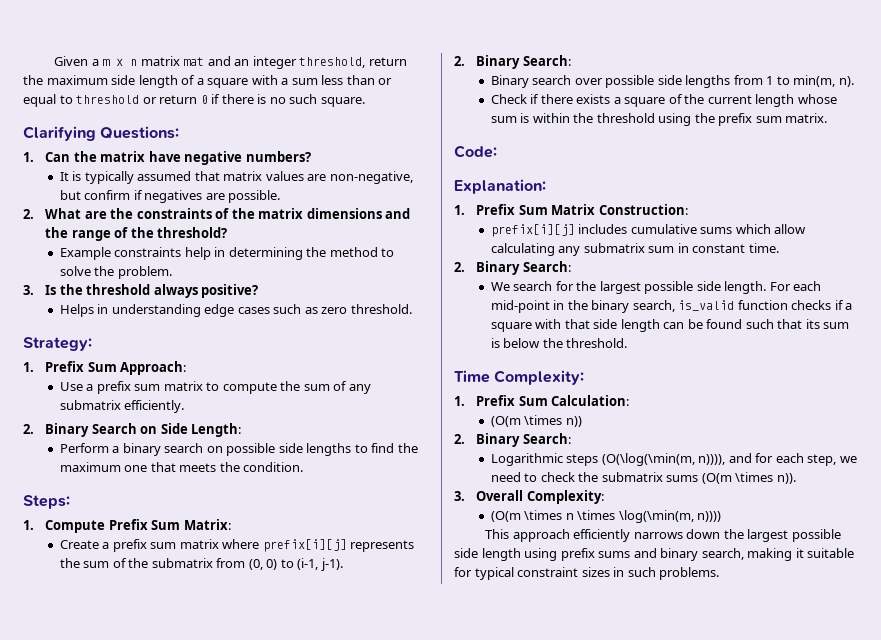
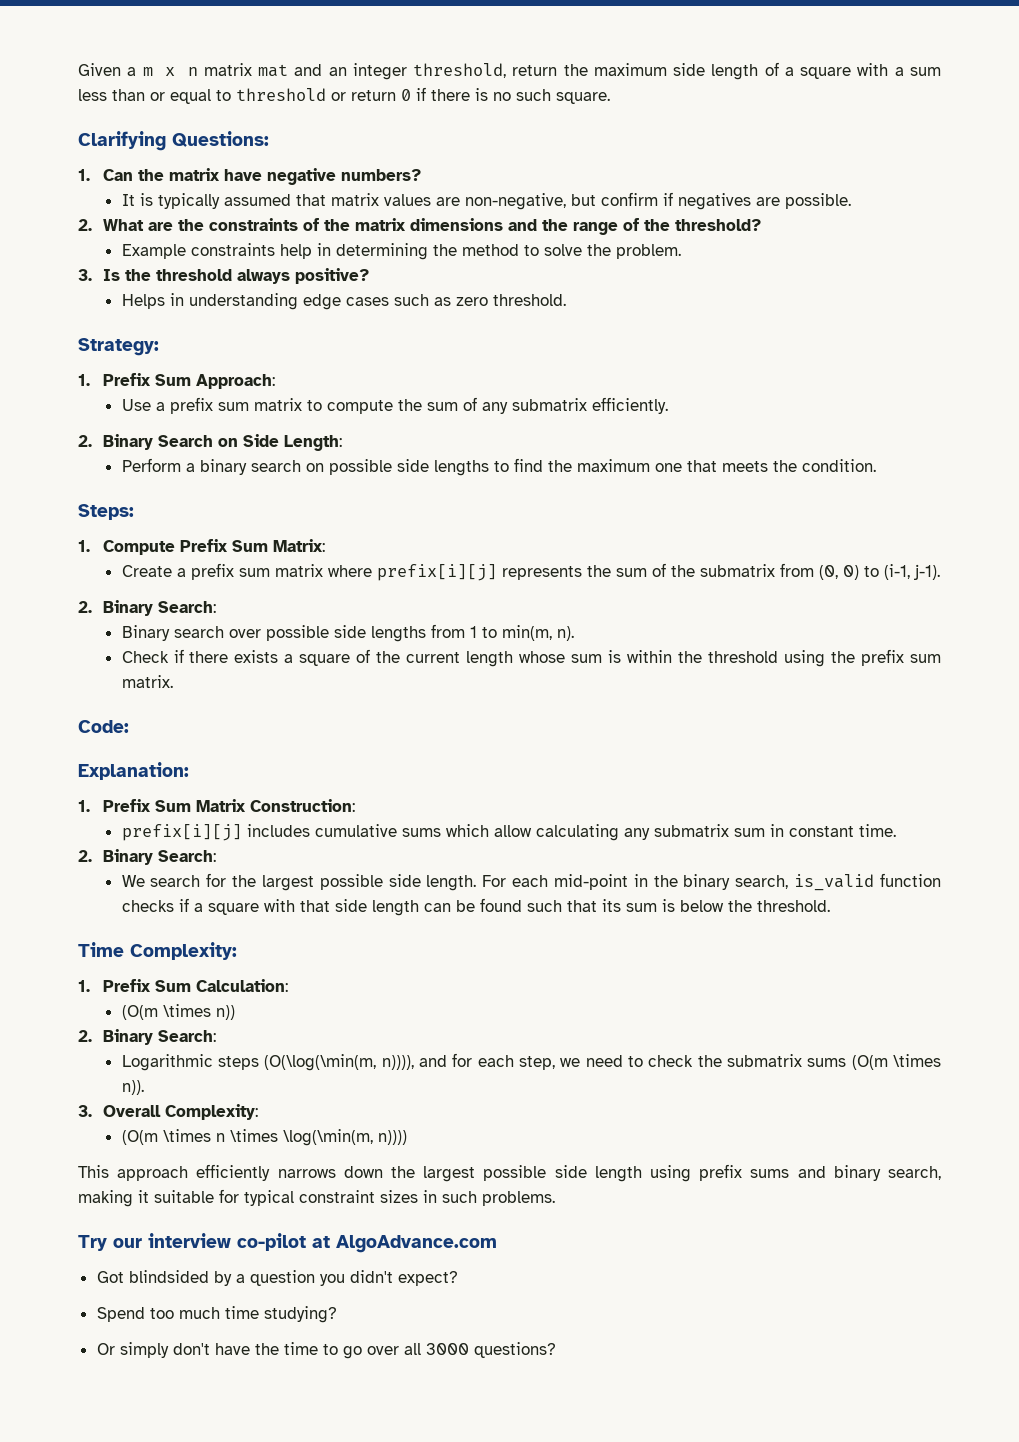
(720, 573) none -> [78,1233,497,1253] [96,1270,458,1286] [96,1306,337,1323] [96,1342,556,1359] // Try our interview co-pilot at AlgoAdvance.com // Got blindsided by a question you didn't expect? // Spend too much time studying? // Or simply don't have the time to go over all 3000 questions?

